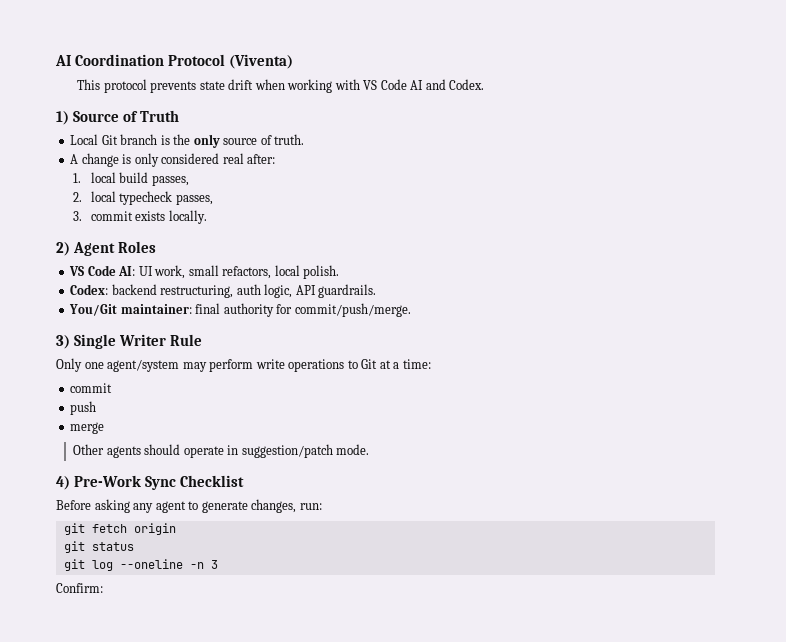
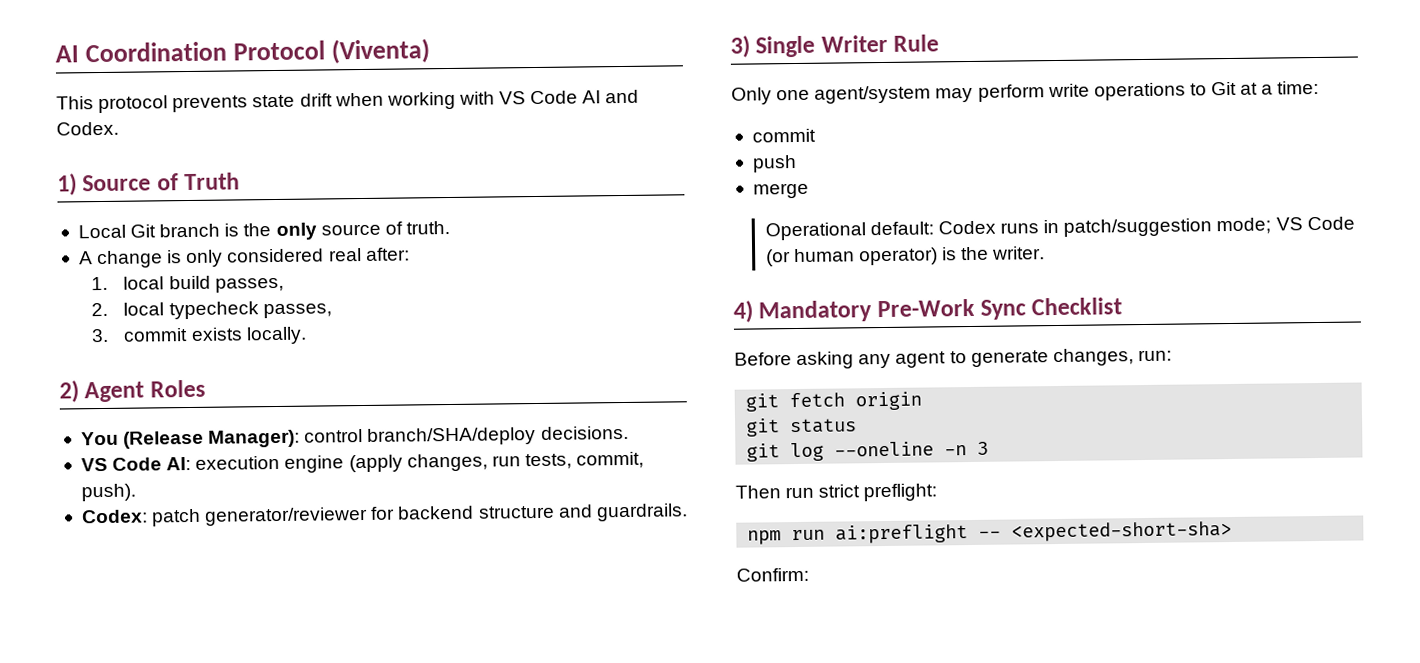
[69,265,340,279] [70,284,377,298] [69,303,411,317] VS Code AI: UI work, small refactors, local polish. // Codex: backend restructuring, auth logic, API guardrails. // You/Git maintainer: final authority for commit/push/merge. -> [80,425,629,449] [80,451,645,473] [80,483,136,502] [81,503,688,527] You (Release Manager): control branch/SHA/deploy decisions. // VS Code AI: execution engine (apply changes, run tests, commit, push). // Codex: patch generator/reviewer for backend structure and guardrails.
[73,444,370,458] Other agents should operate in suggestion/patch mode. -> [764,216,1355,241] [765,246,1046,267] Operational default: Codex runs in patch/suggestion mode; VS Code (or human operator) is the writer.
(70, 483) none -> [758,300,873,323] Mandatory
(218, 564) none -> [735,483,938,502] [747,520,1233,545] // Then run strict preflight: // npm run ai:preflight -- <expected-short-sha>

